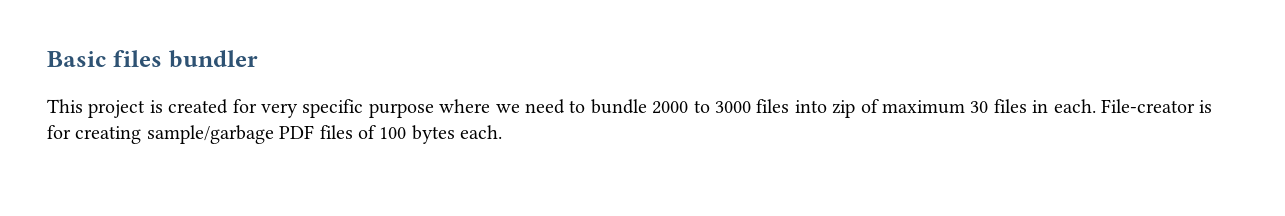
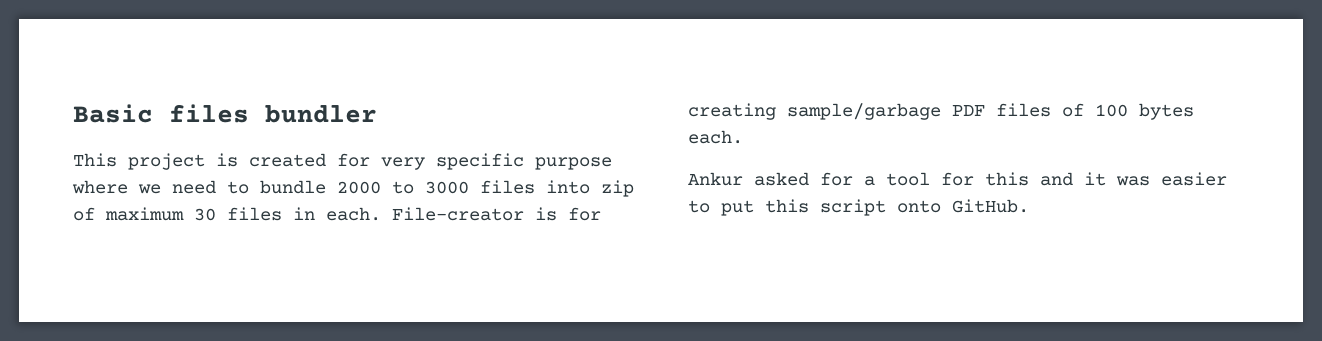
(503, 132) none -> [688,172,1227,186] [688,199,1029,216] // Ankur asked for a tool for this and it was easier to put this script onto GitHub.

